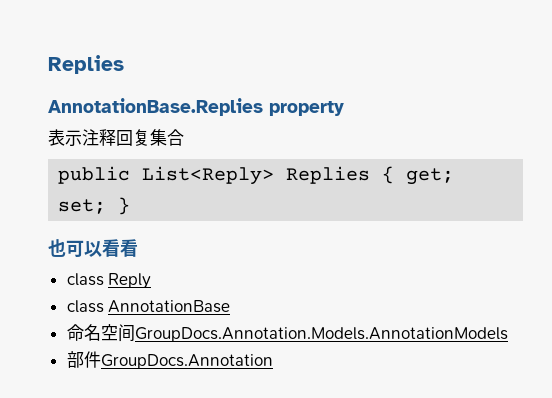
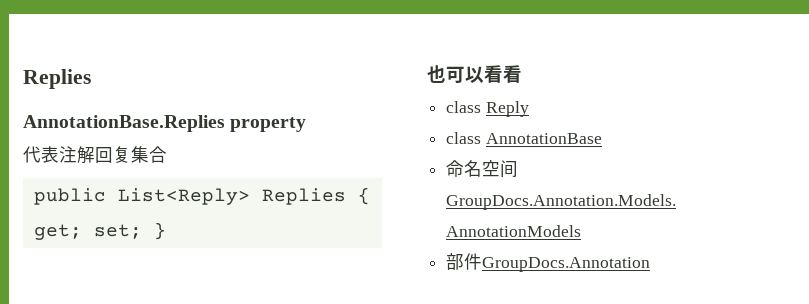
[48,129,116,146] 表示注释 -> [23,146,95,164] 代表注解

